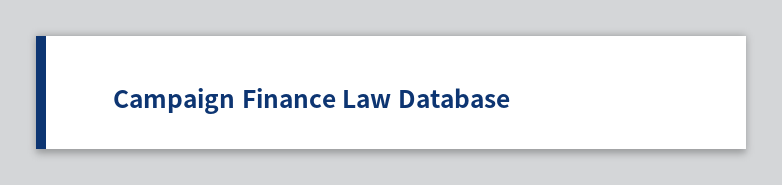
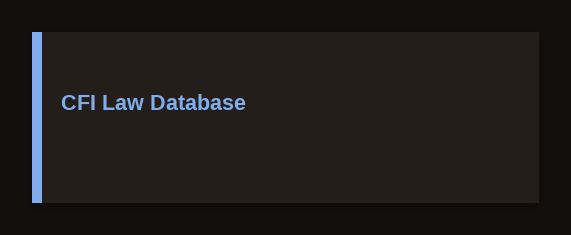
[113,88,336,114] Campaign Finance -> [61,95,96,110] CFI

